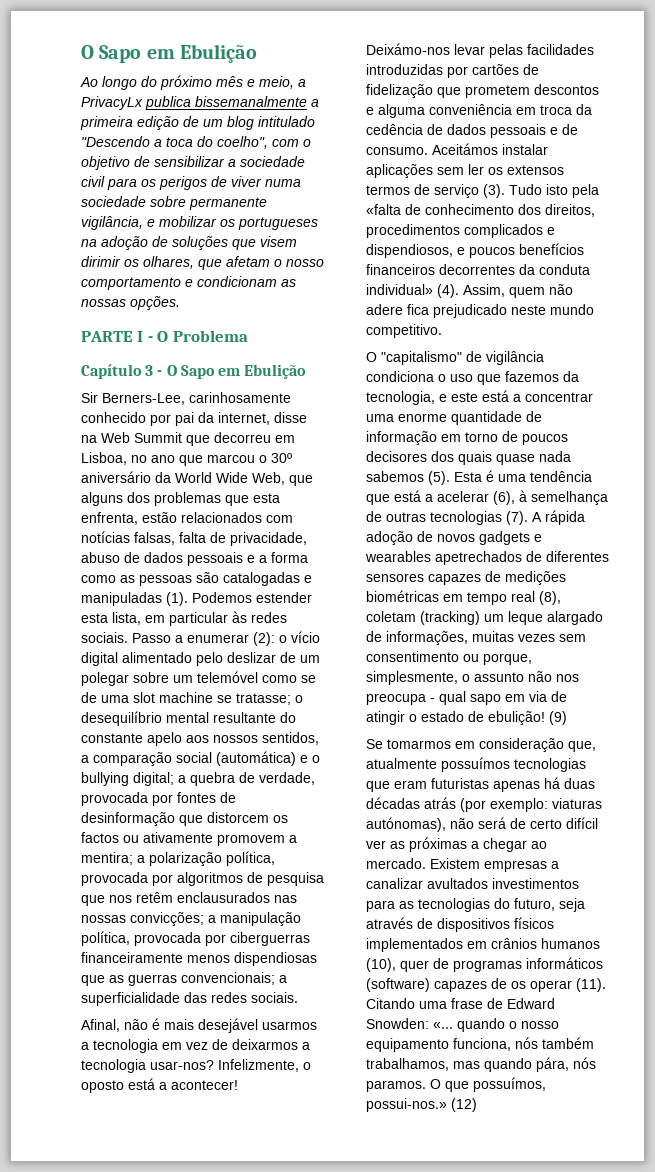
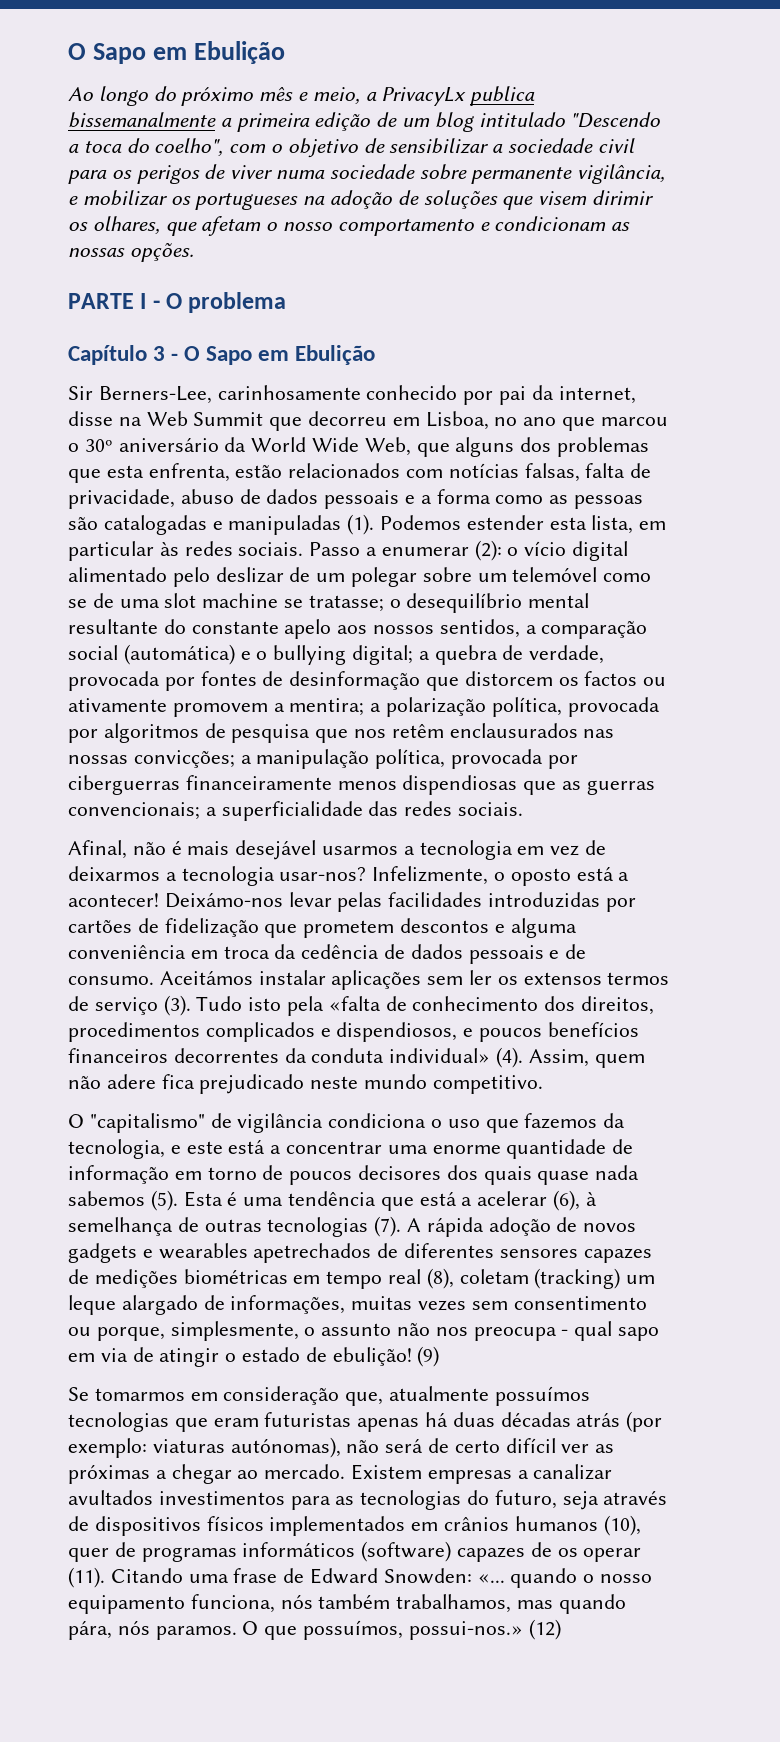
[172,330,248,342] Problema -> [188,292,287,313] problema

